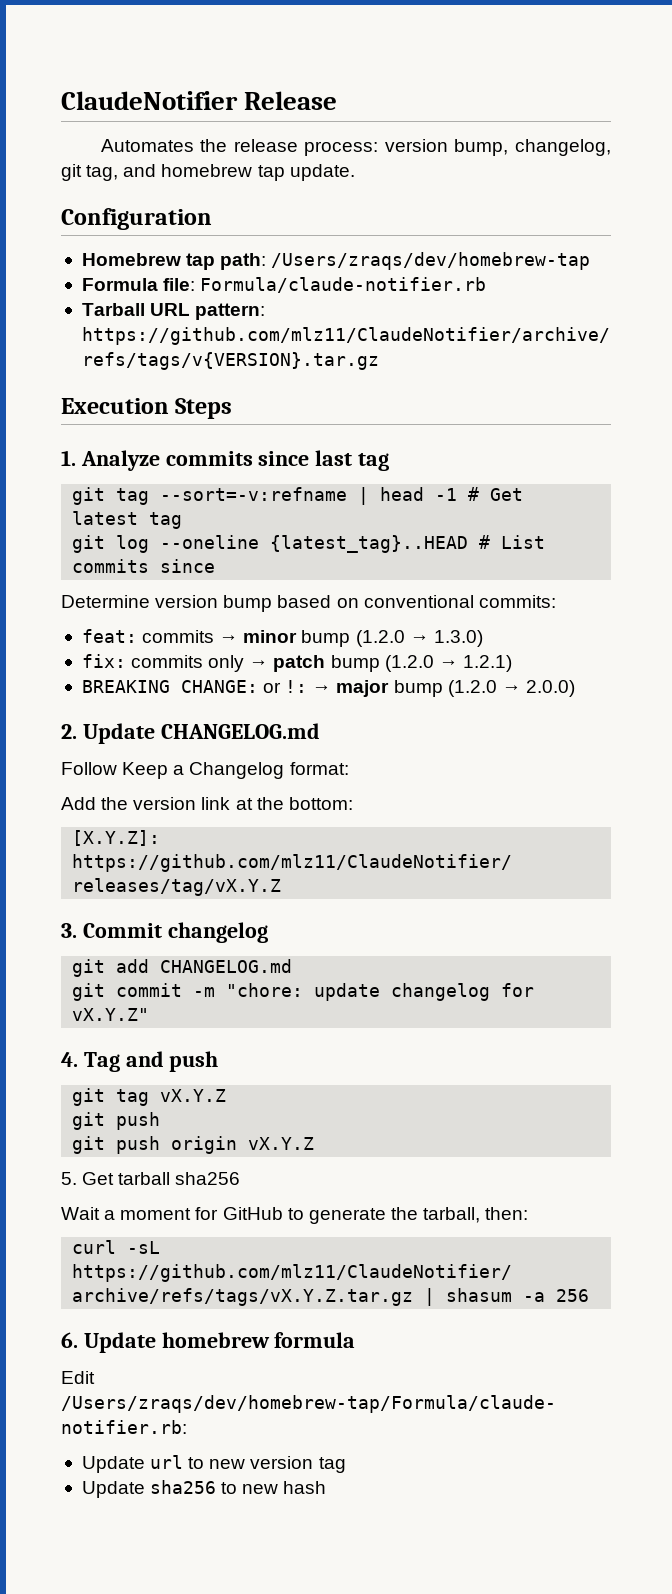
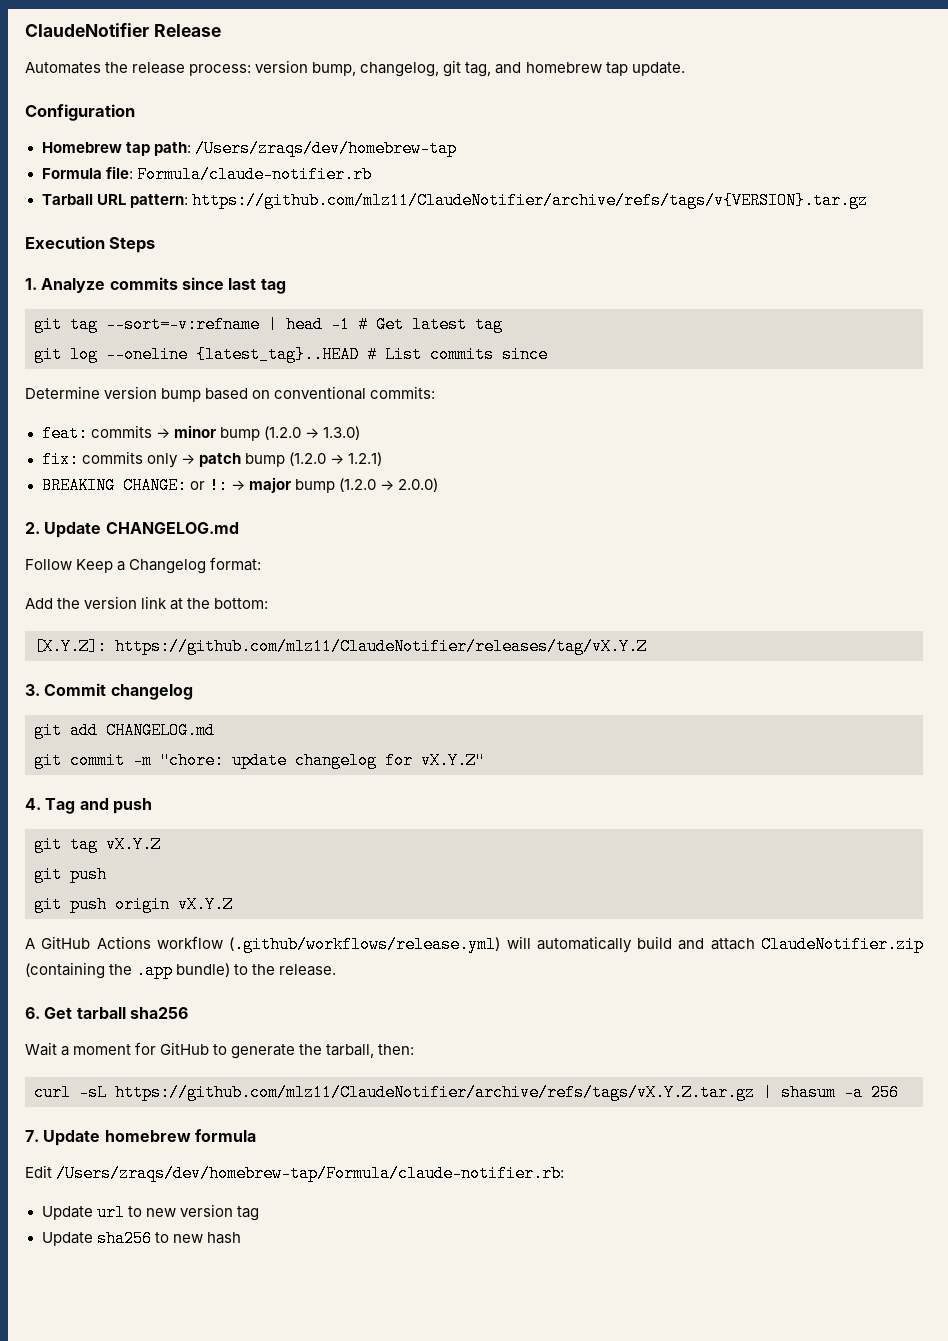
[61,1172,77,1185] 5. -> [25,936,924,953] [25,962,337,979] [25,1007,40,1019] A GitHub Actions workflow (.github/workflows/release.yml) will automatically build and attach ClaudeNotifier.zip (containing the .app bundle) to the release. // 6.
[61,1332,78,1348] 6. -> [25,1130,39,1142] 7.

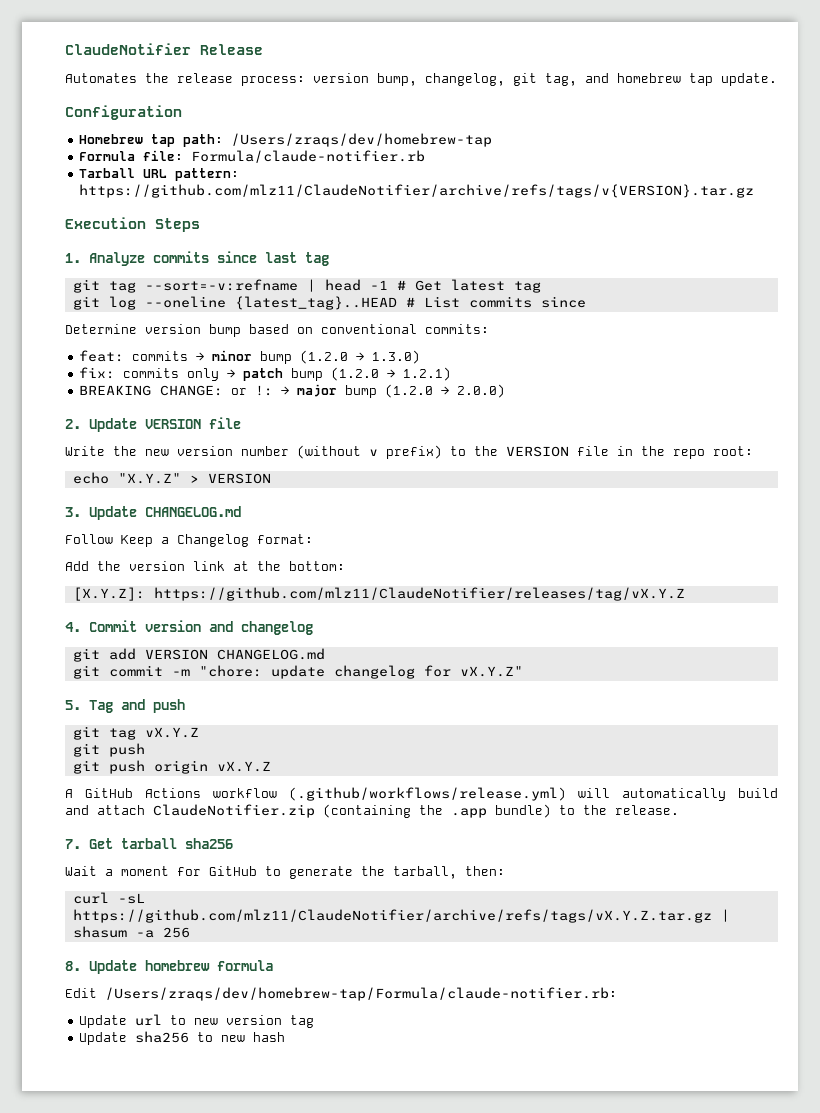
(102, 530) none -> [145,417,241,429] [65,445,753,459] [72,472,271,484] [65,506,137,520] VERSION file // Write the new version number (without v prefix) to the VERSION file in the repo root: // echo "X.Y.Z" > VERSION // 3. Update
[25,683,107,696] 3. Commit -> [65,620,233,632] 4. Commit version and
(98, 730) none -> [144,649,208,660] VERSION
[25,798,41,810] 4. -> [65,700,81,710] 5.
[25,1007,40,1019] 6. -> [65,839,81,849] 7.
[25,1130,39,1142] 7. -> [65,961,81,971] 8.

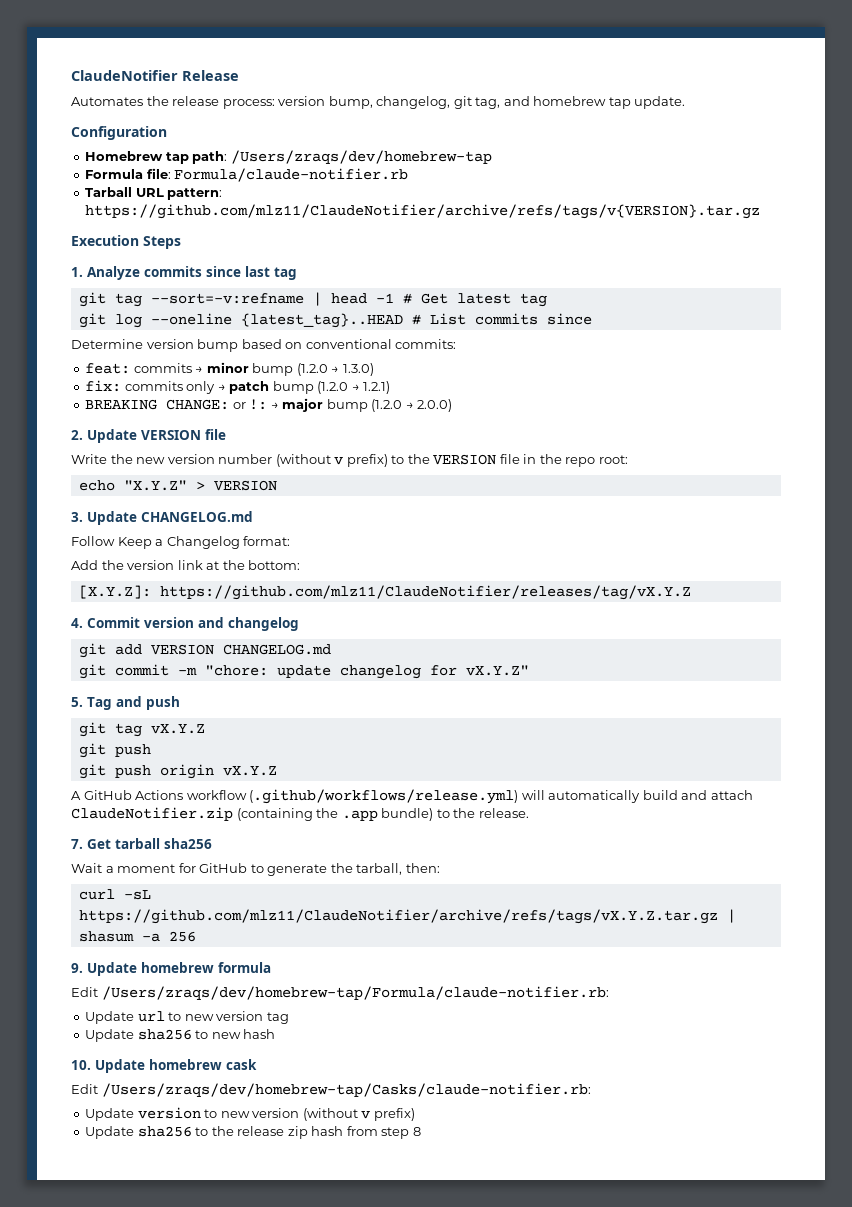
[65,961,81,971] 8. -> [71,963,83,973] 9.
(286, 1037) none -> [71,1059,257,1073] [71,1083,591,1097] [85,1107,415,1121] [85,1126,421,1139] // 10. Update homebrew cask // Edit /Users/zraqs/dev/homebrew-tap/Casks/claude-notifier.rb: // Update version to new version (without v prefix) // Update sha256 to the release zip hash from step 8

